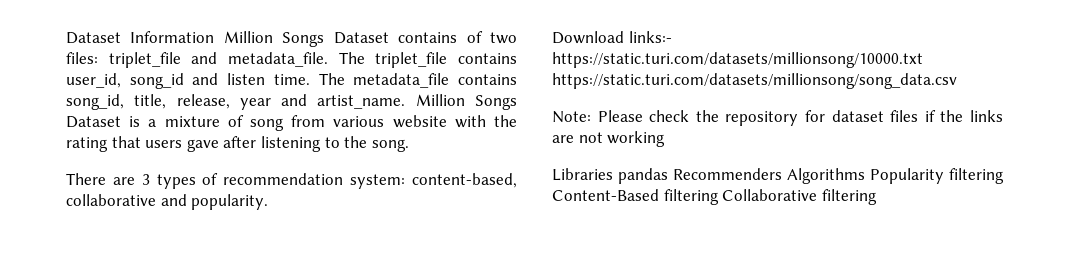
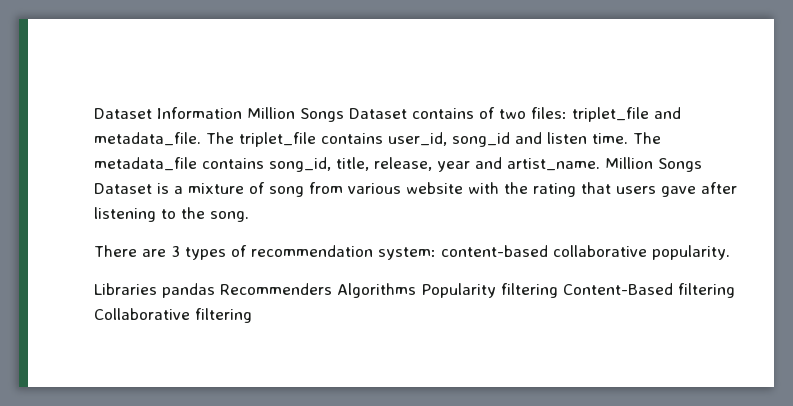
[412,173,517,188] [66,194,269,210] [552,31,672,44] [552,52,923,68] [552,73,957,89] [552,110,1004,126] [552,131,666,147] content-based, collaborative and popularity. // Download links:- https://static.turi.com/datasets/millionsong/10000.txt https://static.turi.com/datasets/millionsong/song_data.csv // Note: Please check the repository for dataset files if the links are not working -> [441,245,730,260] content-based collaborative popularity.

